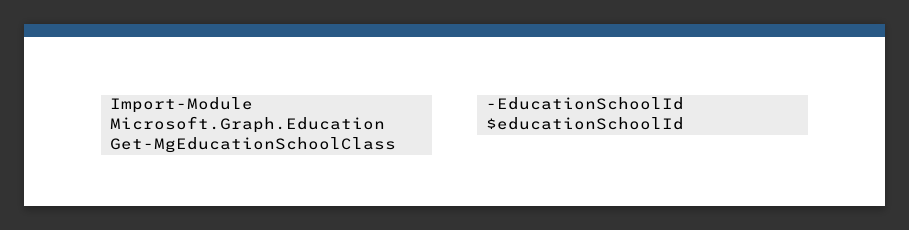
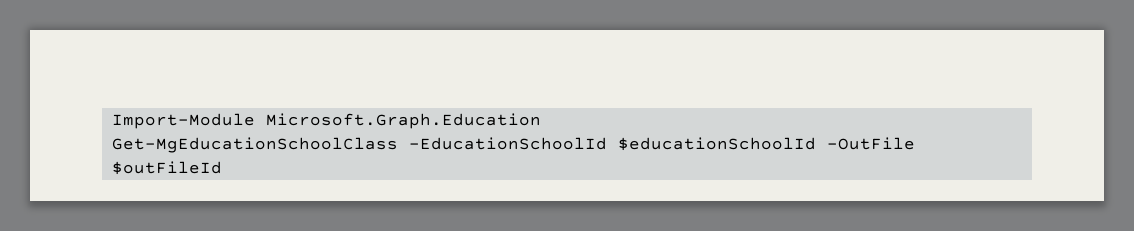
(684, 123) none -> [826,137,915,150] [111,161,222,175] -OutFile $outFileId

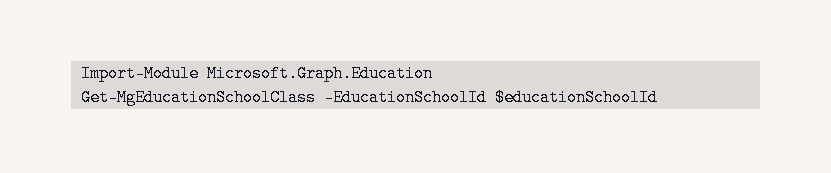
[826,137,915,150] [111,161,222,175] -OutFile $outFileId -> (658, 97) none

